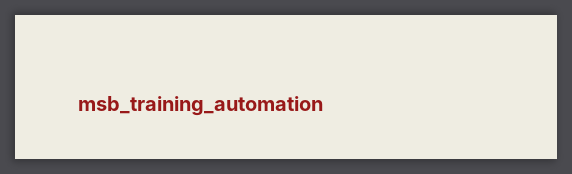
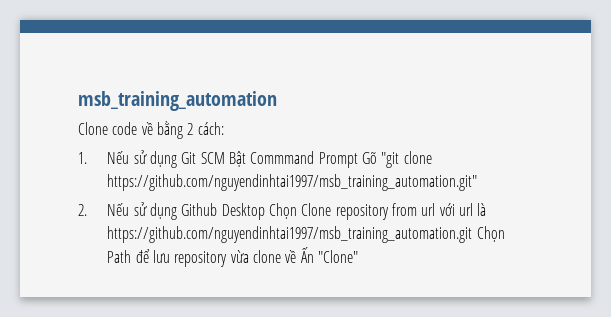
(323, 106) none -> [78,121,224,139] [78,150,432,168] [107,174,478,191] [78,202,487,220] [107,226,505,243] [107,247,358,267] // Clone code về bằng 2 cách: // 1. Nếu sử dụng Git SCM Bật Commmand Prompt Gõ "git clone https://github.com/nguyendinhtai1997/msb_training_automation.git" // 2. Nếu sử dụng Github Desktop Chọn Clone repository from url với url là https://github.com/nguyendinhtai1997/msb_training_automation.git Chọn Path để lưu repository vừa clone về Ấn "Clone"

